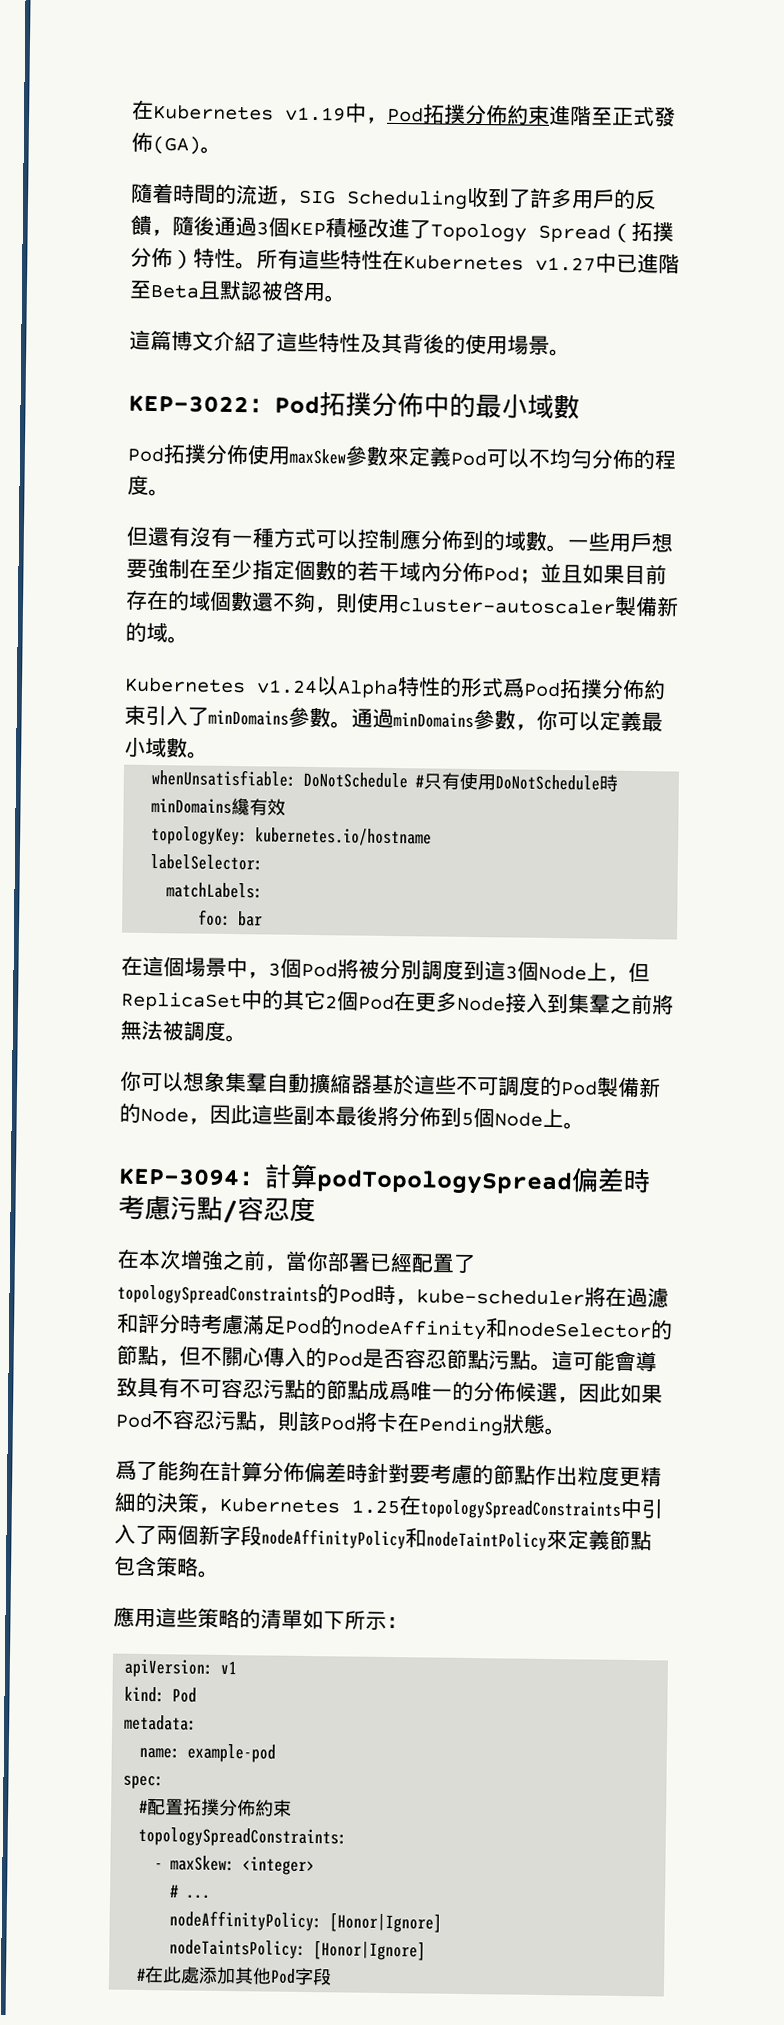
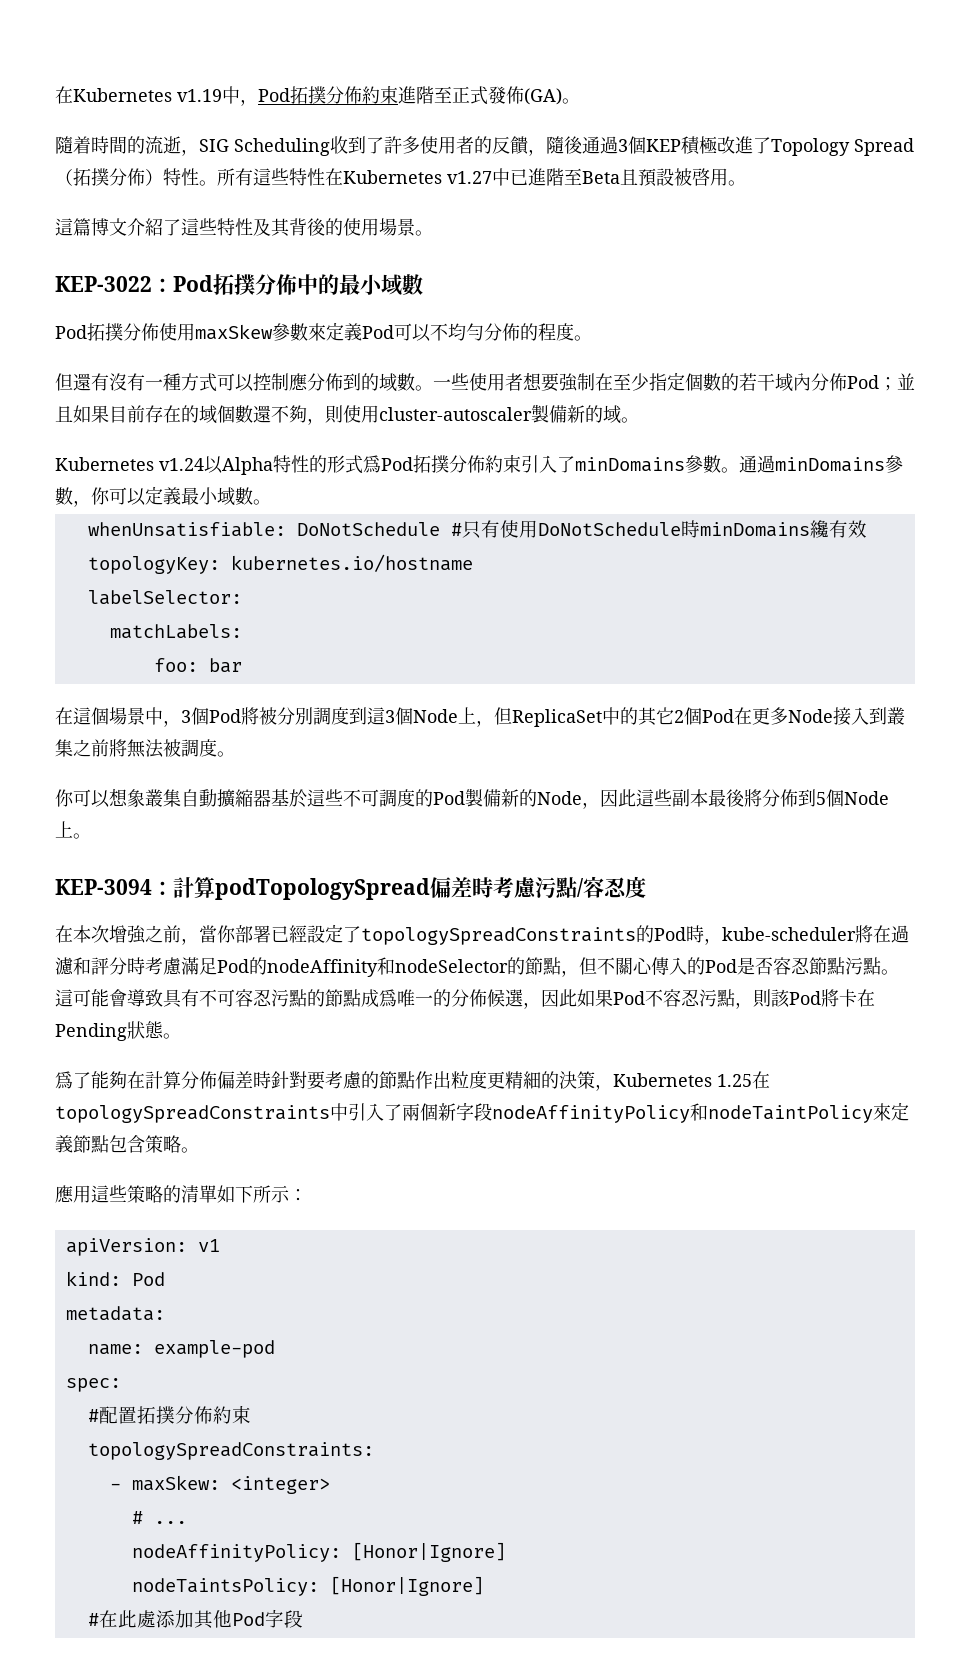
[571,189,615,209] 用戶 -> [420,136,474,154] 使用者
[219,279,263,301] 默認 -> [638,168,674,187] 預設
[609,532,652,553] 用戶 -> [469,373,523,391] 使用者
[568,993,611,1014] 集羣 -> [887,707,905,725] [55,739,73,757] 叢集
[225,1071,268,1093] 集羣 -> [145,789,181,807] 叢集
[411,1253,455,1273] 配置 -> [307,924,343,943] 設定

